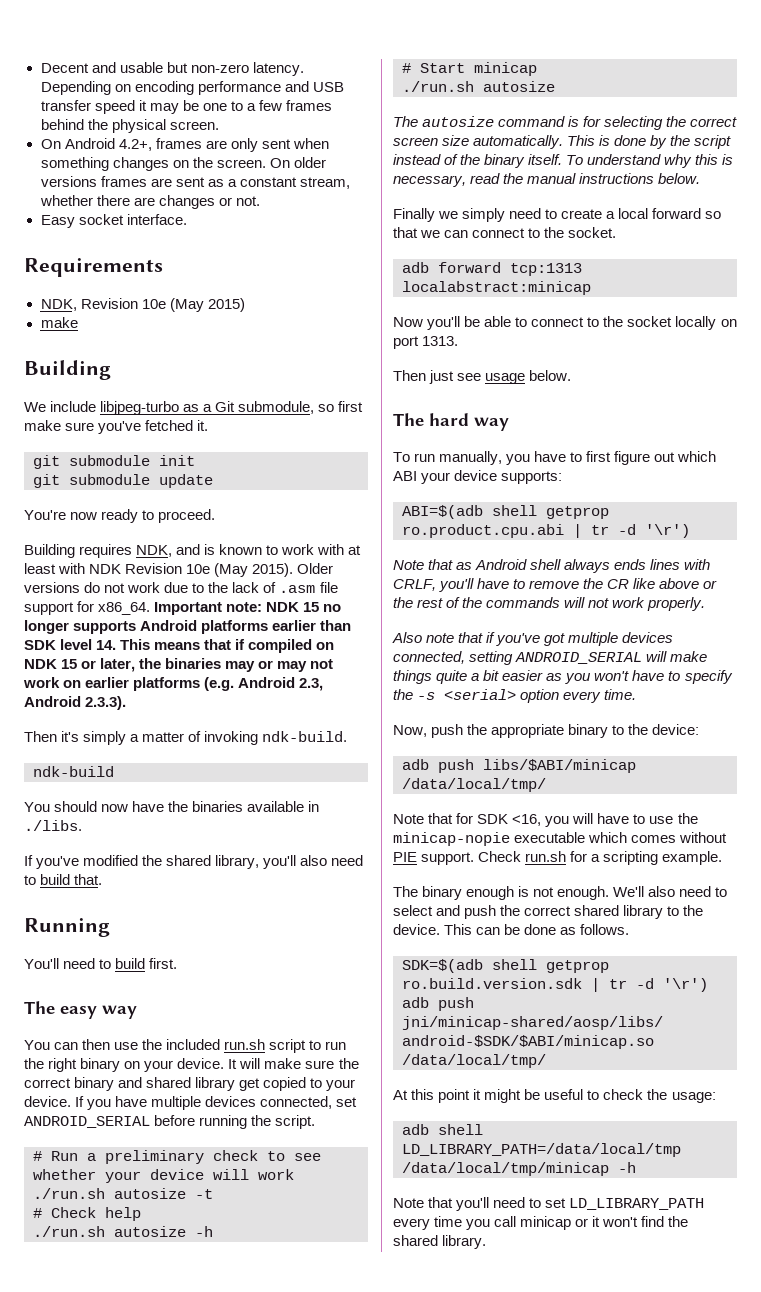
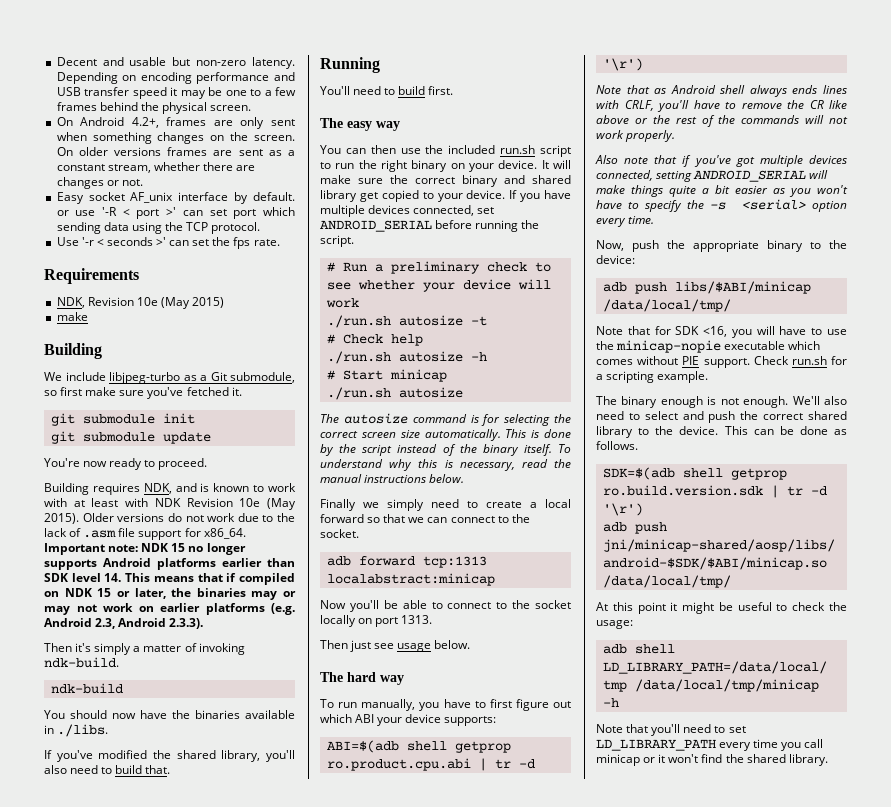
[126,214,187,225] interface. -> [130,192,295,204] [56,207,295,219] [56,222,261,234] [56,237,280,249] AF_unix interface by default. or use '-R < port >' can set port which sending data using the TCP protocol. // Use '-r < seconds >' can set the fps rate.

